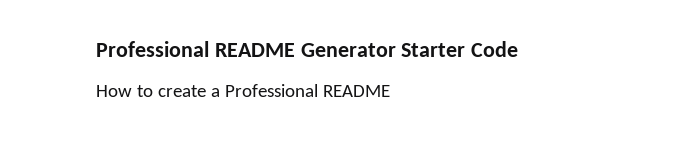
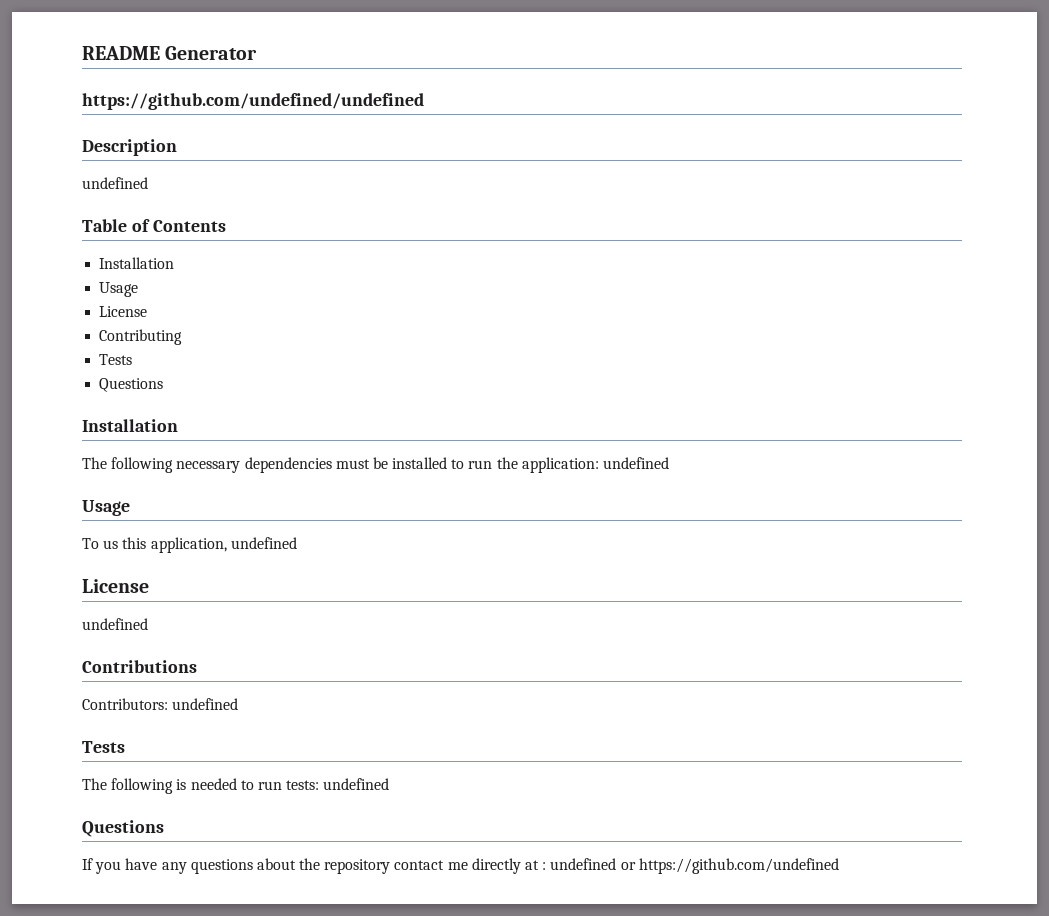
[96,41,209,57] Professional -> (82, 53) none
[401,41,519,57] [96,84,390,97] Starter Code // How to create a Professional README -> [82,93,424,110] [82,139,177,156] [82,177,148,189] [82,219,226,232] [99,257,175,269] [99,282,139,297] [99,306,148,317] [99,329,183,345] [99,354,133,365] [99,378,164,392] [82,419,178,432] [82,457,670,473] [82,500,130,516] [82,537,297,553] [82,579,149,593] [82,618,148,630] [82,660,197,673] [82,698,239,710] [82,741,125,753] [82,778,390,794] [82,820,164,837] [82,858,839,874] // https://github.com/undefined/undefined // Description // undefined // Table of Contents // Installation // Usage // License // Contributing // Tests // Questions // Installation // The following necessary dependencies must be installed to run the application: undefined // Usage // To us this application, undefined // License // undefined // Contributions // Contributors: undefined // Tests // The following is needed to run tests: undefined // Questions // If you have any questions about the repository contact me directly at : undefined or https://github.com/undefined

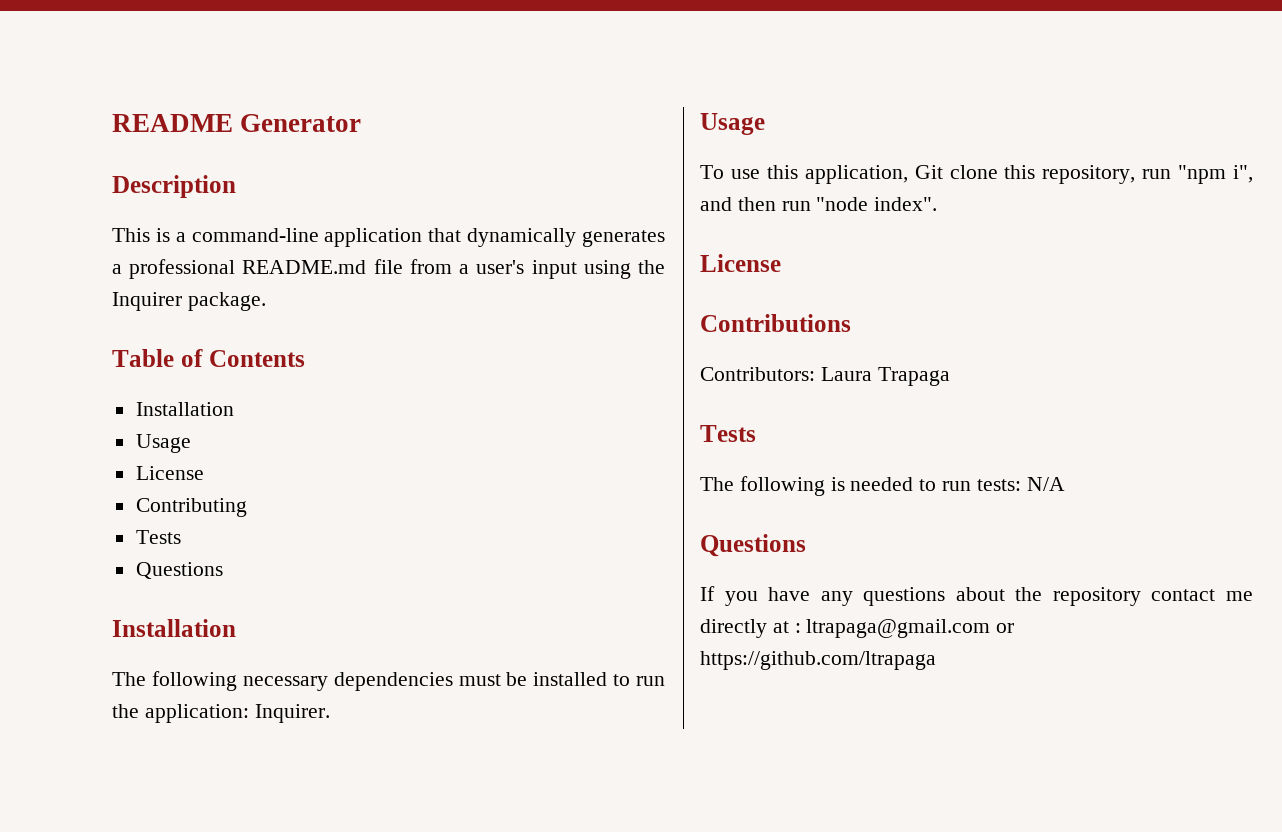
[82,93,424,110] // https://github.com/undefined/undefined -> (362, 123) none
[82,177,148,189] undefined -> [112,228,665,247] [112,259,665,279] [112,292,266,311] This is a command-line application that dynamically generates a professional README.md file from a user's input using the Inquirer package.
[603,457,670,469] undefined -> [254,704,330,723] Inquirer.
[103,540,119,549] us -> [730,169,760,179] use
[230,537,297,549] [82,579,149,593] [82,618,148,630] undefined // License // undefined -> [914,165,1253,184] [700,197,938,211] [700,254,781,272] Git clone this repository, run "npm i", and then run "node index". // License
[172,698,239,710] undefined -> [820,367,950,386] Laura Trapaga
[323,778,390,790] undefined -> [1026,477,1065,491] N/A
[550,858,839,874] undefined or https://github.com/undefined -> [806,619,1015,638] [700,651,936,670] ltrapaga@gmail.com or https://github.com/ltrapaga

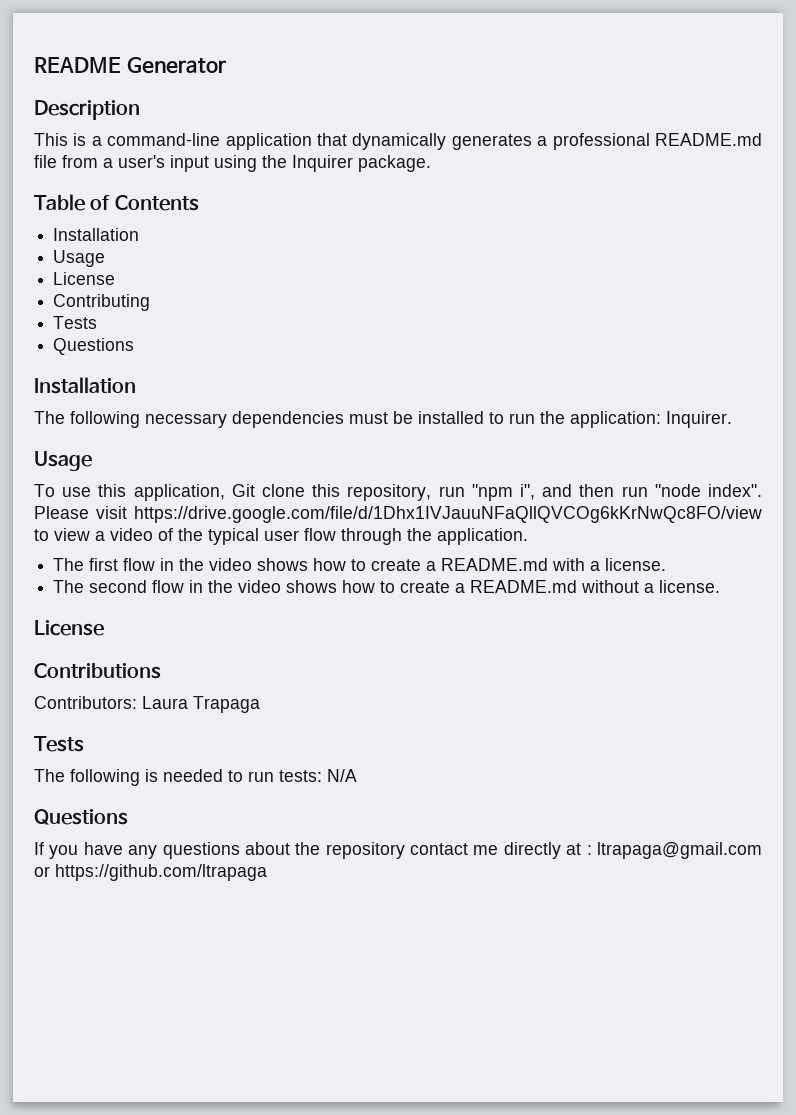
(938, 204) none -> [34,506,762,523] [34,528,528,545] [53,558,667,571] [53,580,721,593] Please visit https://drive.google.com/file/d/1Dhx1IVJauuNFaQllQVCOg6kKrNwQc8FO/view to view a video of the typical user flow through the application. // The first flow in the video shows how to create a README.md with a license. // The second flow in the video shows how to create a README.md without a license.

